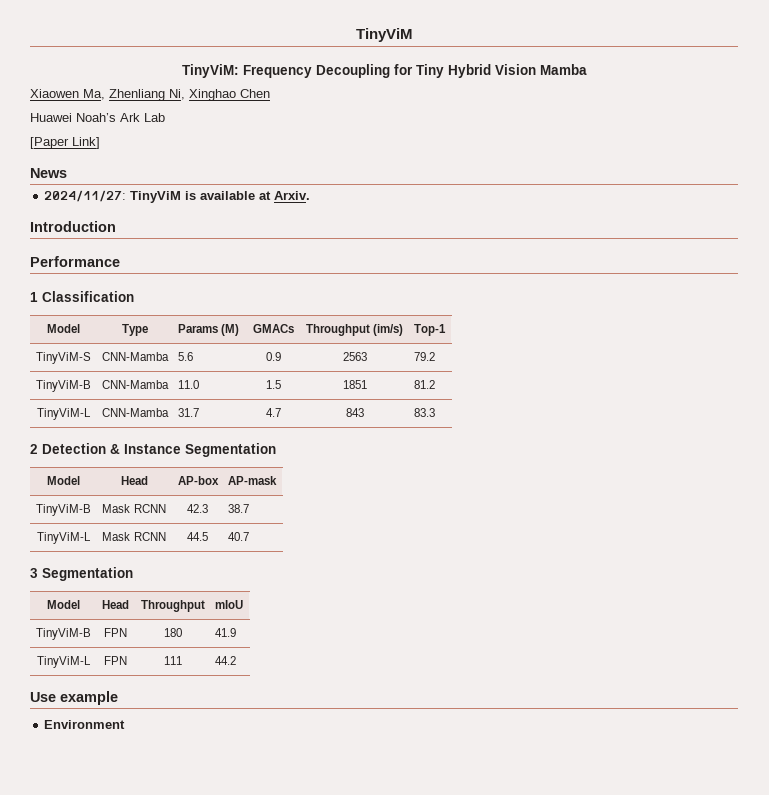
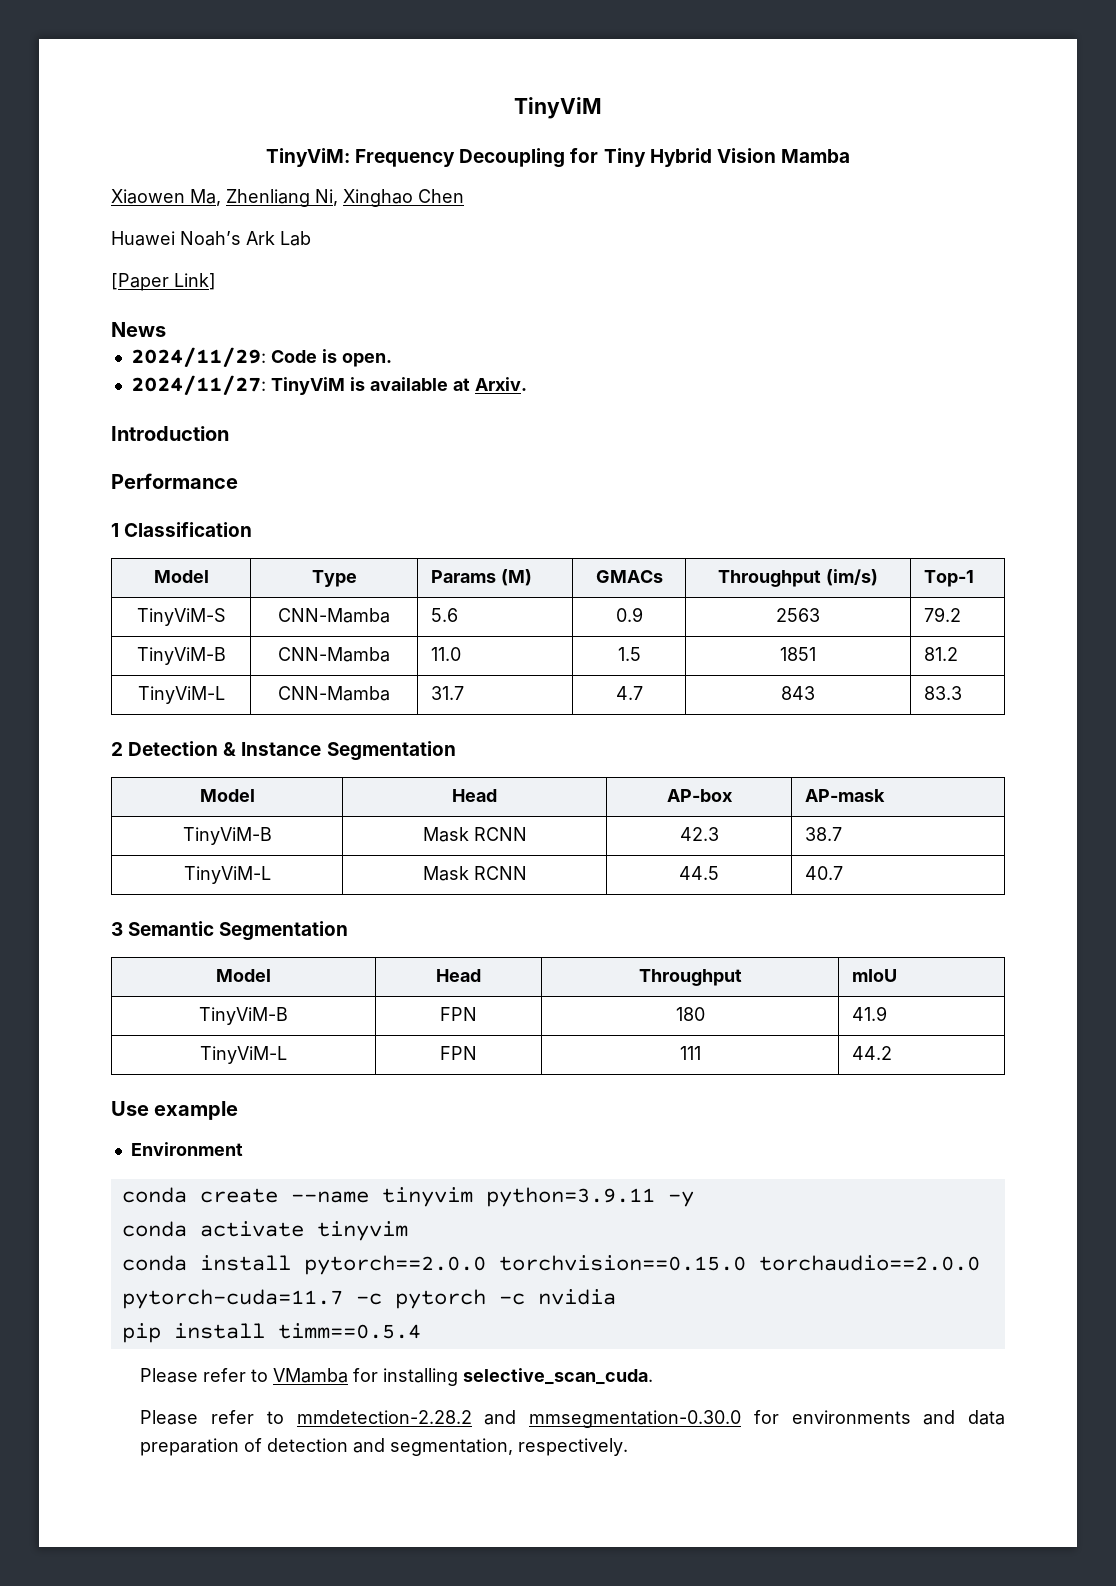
(67, 173) none -> [130,347,392,367] // 2024/11/29: Code is open.
(38, 573) none -> [128,921,215,936] Semantic
(126, 724) none -> [121,1187,694,1207] [121,1221,408,1241] [121,1255,980,1275] [121,1289,616,1309] [121,1323,421,1343] [140,1368,654,1386] [140,1410,1005,1428] [140,1438,629,1456] // conda create --name tinyvim python=3.9.11 -y // conda activate tinyvim // conda install pytorch==2.0.0 torchvision==0.15.0 torchaudio==2.0.0 pytorch-cuda=11.7 -c pytorch -c nvidia // pip install timm==0.5.4 // Please refer to VMamba for installing selective_scan_cuda. // Please refer to mmdetection-2.28.2 and mmsegmentation-0.30.0 for environments and data preparation of detection and segmentation, respectively.

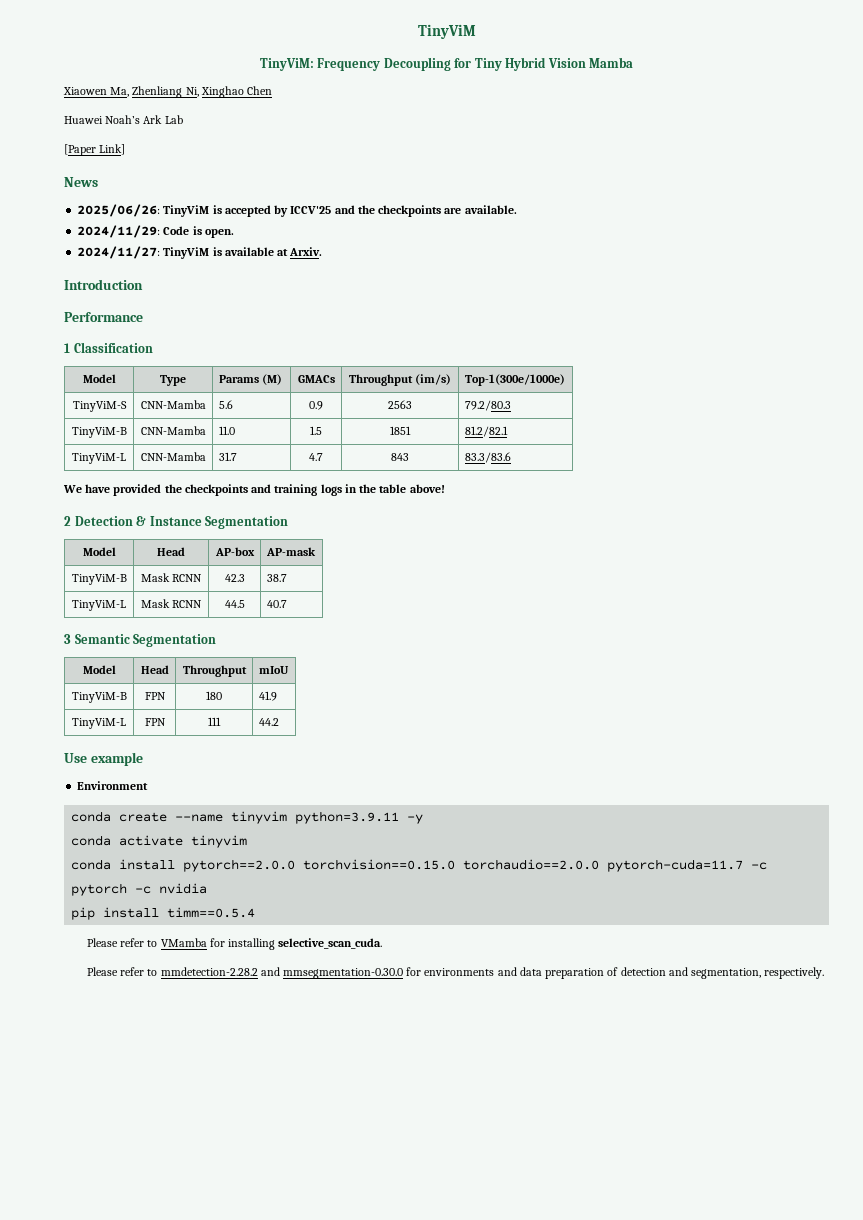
(166, 329) none -> [77,204,517,217] // 2025/06/26: TinyViM is accepted by ICCV'25 and the checkpoints are available.
[923,570,974,587] Top-1 -> [464,374,565,386] Top-1(300e/1000e)
[923,607,961,622] 79.2 -> [464,400,511,411] 79.2/80.3
[923,647,958,661] 81.2 -> [464,426,508,437] 81.2/82.1
[923,686,962,700] 83.3 -> [464,452,511,463] [63,484,445,496] 83.3/83.6 // We have provided the checkpoints and training logs in the table above!

